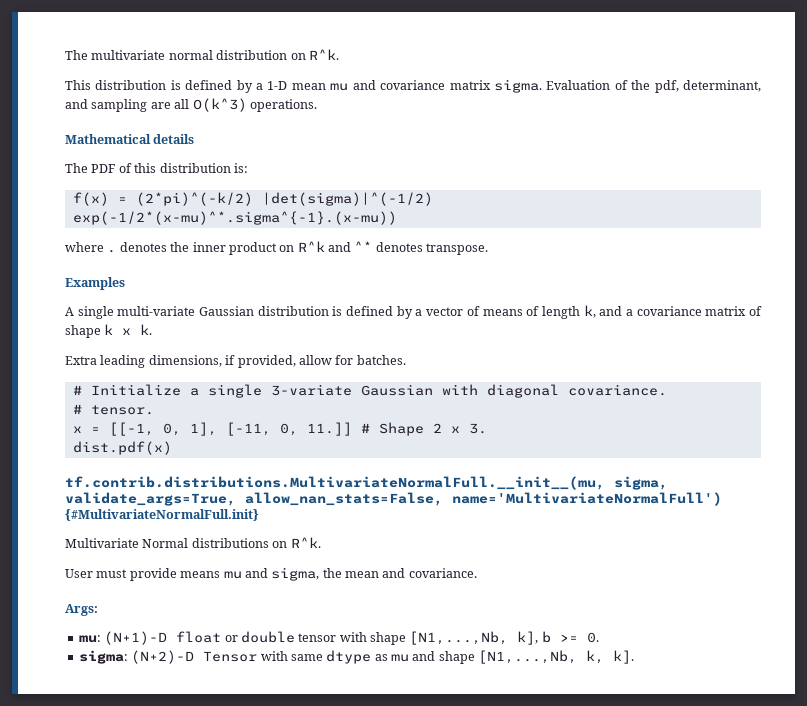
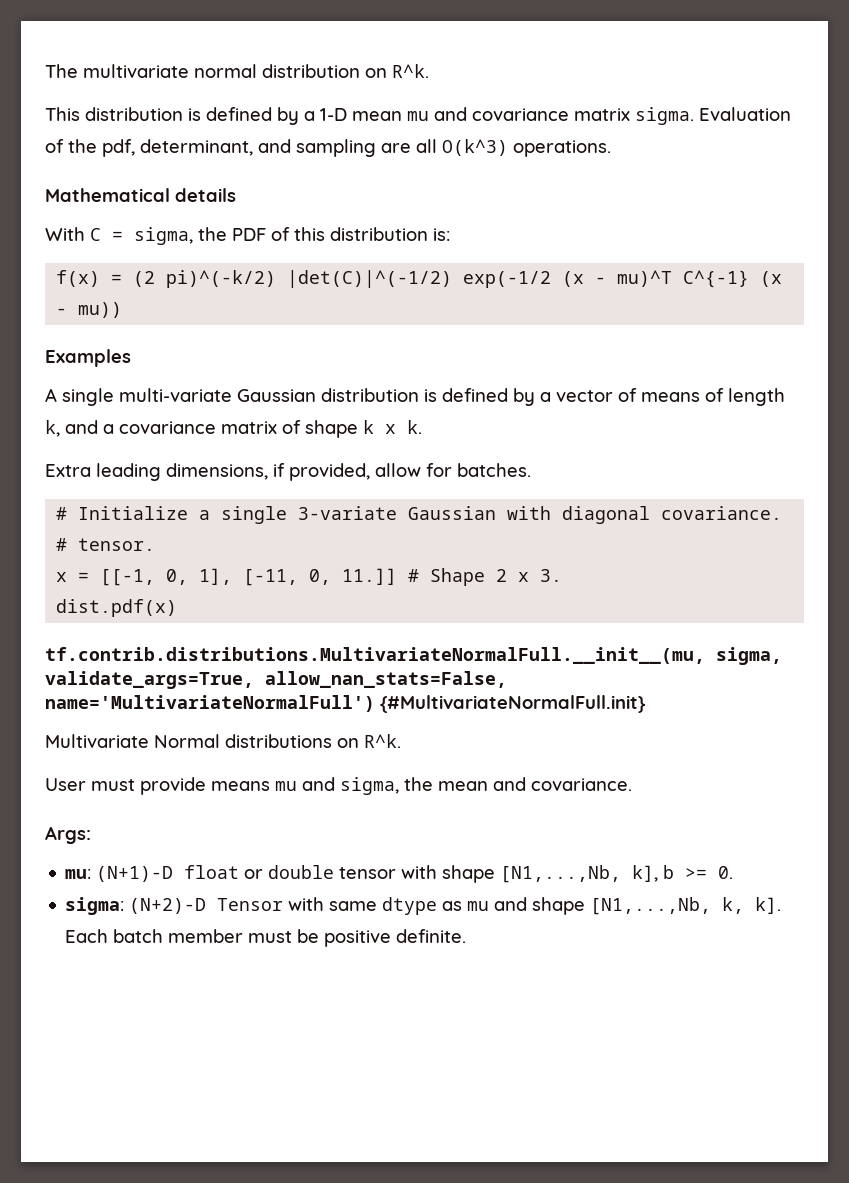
[65,163,88,173] The -> [45,227,227,245] With C = sigma, the
[135,192,433,206] [72,211,397,225] [65,241,489,255] (2*pi)^(-k/2) |det(sigma)|^(-1/2) exp(-1/2*(x-mu)^*.sigma^{-1}.(x-mu)) // where . denotes the inner product on R^k and ^* denotes transpose. -> [133,270,783,288] [56,302,123,318] (2 pi)^(-k/2) |det(C)|^(-1/2) exp(-1/2 (x - mu)^T C^{-1} (x - mu))
(635, 657) none -> [65,929,467,947] Each batch member must be positive definite.

